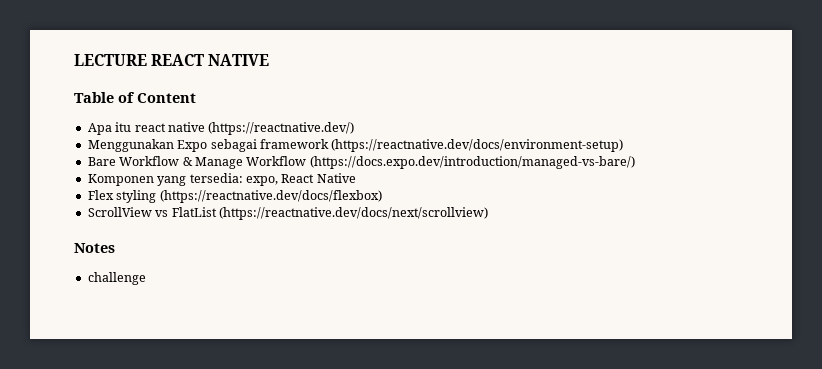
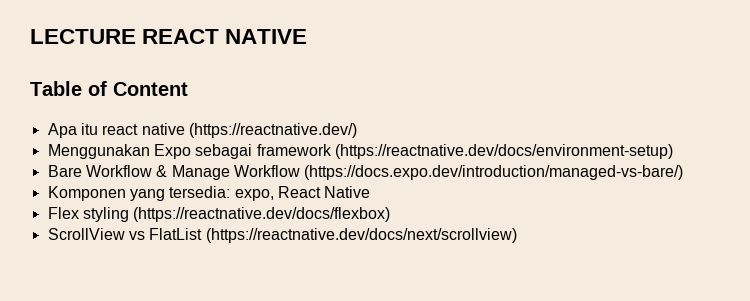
[74,243,115,253] [87,272,146,285] // Notes // challenge -> (517, 235) none

